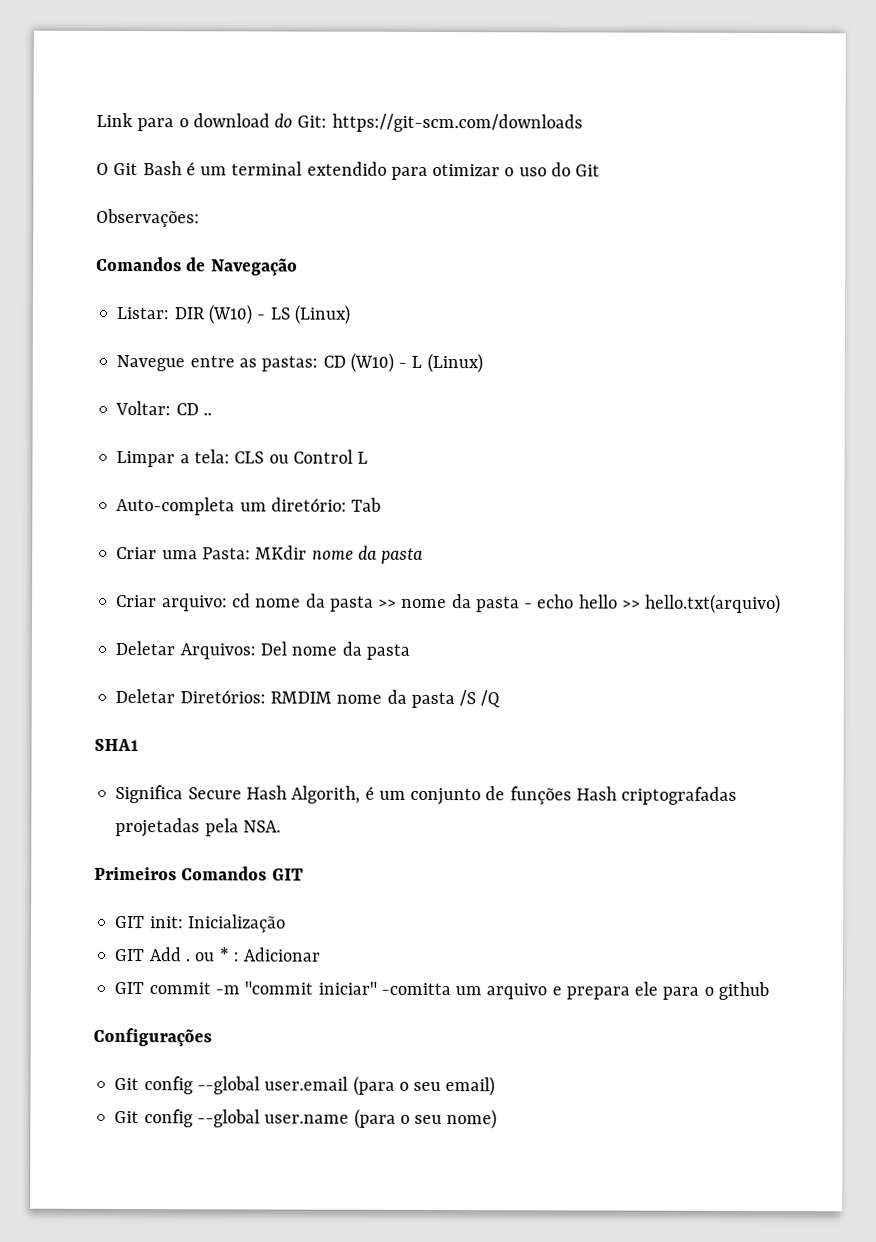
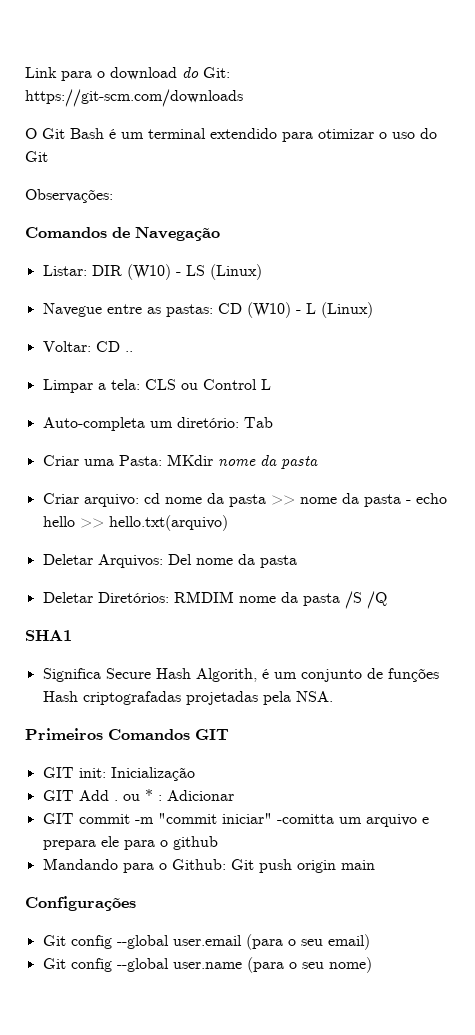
(769, 991) none -> [42,858,375,873] // Mandando para o Github: Git push origin main

